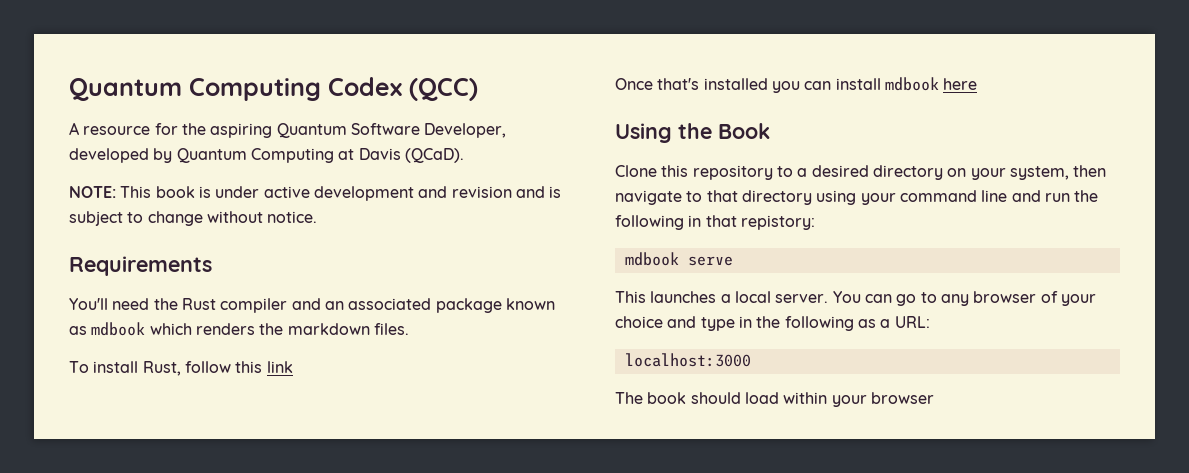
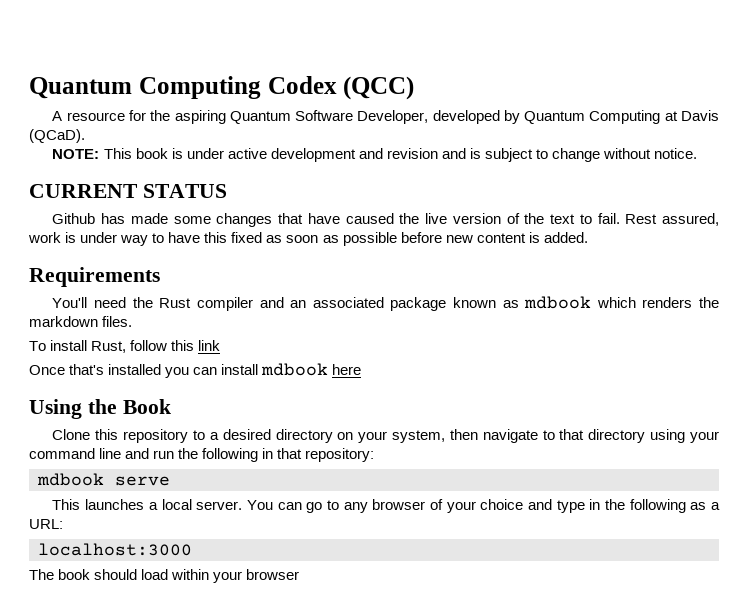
(318, 217) none -> [29,184,227,198] [52,213,720,227] [28,232,588,246] // CURRENT STATUS // Github has made some changes that have caused the live version of the text to fail. Rest assured, work is under way to have this fixed as soon as possible before new content is added.
[740,215,815,230] repistory: -> [305,448,375,462] repository:

